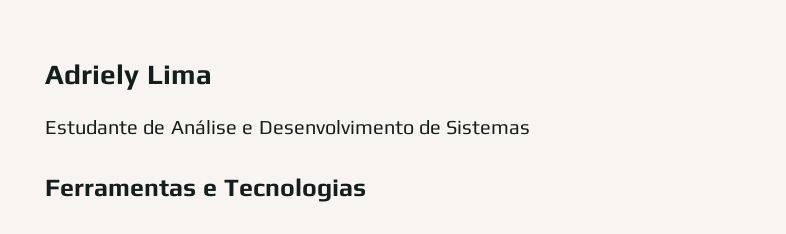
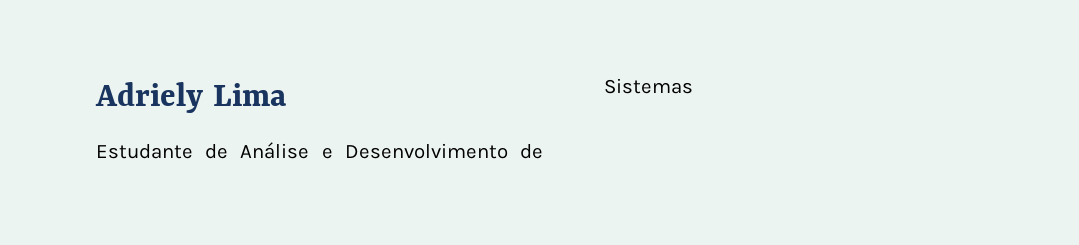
[45,178,366,202] // Ferramentas e Tecnologias -> (693, 86) none

